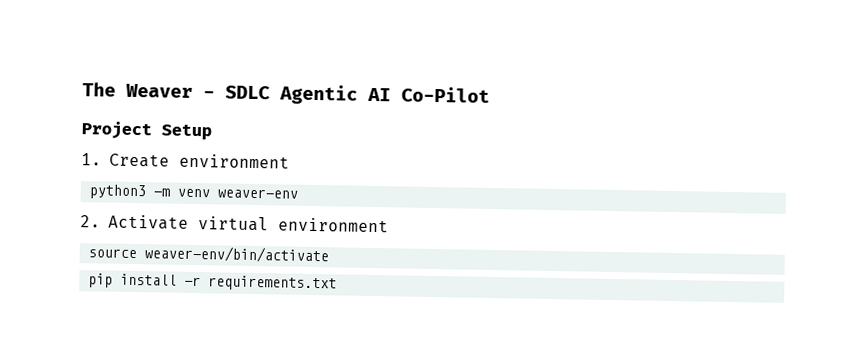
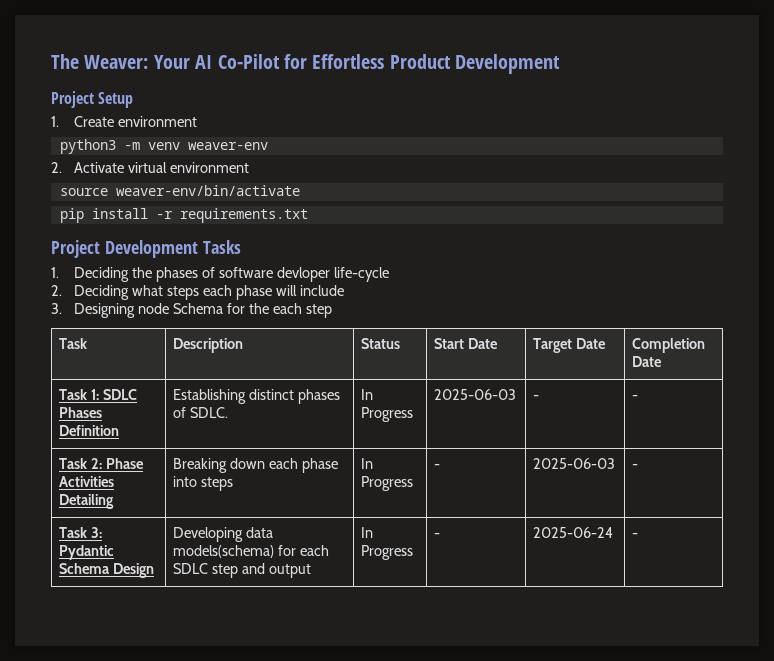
[125,83,490,105] Weaver - SDLC Agentic AI Co-Pilot -> [84,54,561,74] Weaver: Your AI Co-Pilot for Effortless Product Development
(338, 283) none -> [51,240,241,258] [51,267,389,282] [51,285,344,300] [51,303,332,318] [59,338,88,349] [173,338,244,353] [361,338,401,349] [434,338,498,349] [533,338,606,353] [632,338,706,353] [632,356,663,367] [59,389,137,400] [59,407,103,418] [59,425,120,436] [173,389,340,404] [173,407,228,418] [361,389,374,400] [361,407,414,422] [434,389,517,400] [533,395,540,400] [632,395,639,400] [59,458,144,469] [59,476,115,487] [59,494,115,509] [173,458,338,473] [173,476,233,491] [361,458,374,469] [361,476,414,491] [434,464,441,469] [533,458,616,469] [632,464,639,469] [59,527,102,538] [59,545,115,560] [59,563,154,578] [173,527,273,542] [173,545,329,558] [173,563,311,578] [361,527,374,538] [361,545,414,560] [434,533,441,538] [533,527,614,538] [632,533,639,538] // Project Development Tasks // 1. Deciding the phases of software devloper life-cycle // 2. Deciding what steps each phase will include // 3. Designing node Schema for the each step // Task | Description | Status | Start Date | Target Date | Completion Date // Task 1: SDLC Phases Definition | Establishing distinct phases of SDLC. | In Progress | 2025-06-03 | - | - // Task 2: Phase Activities Detailing | Breaking down each phase into steps | In Progress | - | 2025-06-03 | - // Task 3: Pydantic Schema Design | Developing data models(schema) for each SDLC step and output | In Progress | - | 2025-06-24 | -

